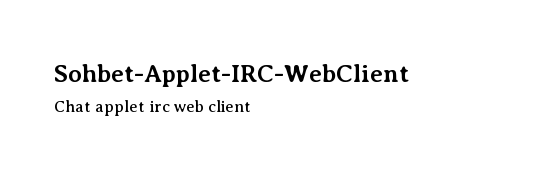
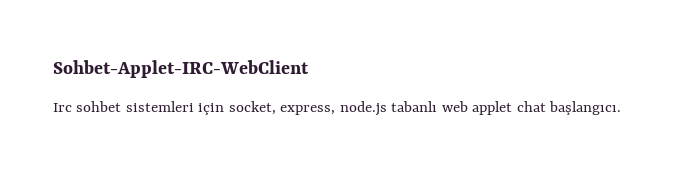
[54,100,252,116] Chat applet irc web client -> [53,101,622,116] Irc sohbet sistemleri için socket, express, node.js tabanlı web applet chat başlangıcı.

